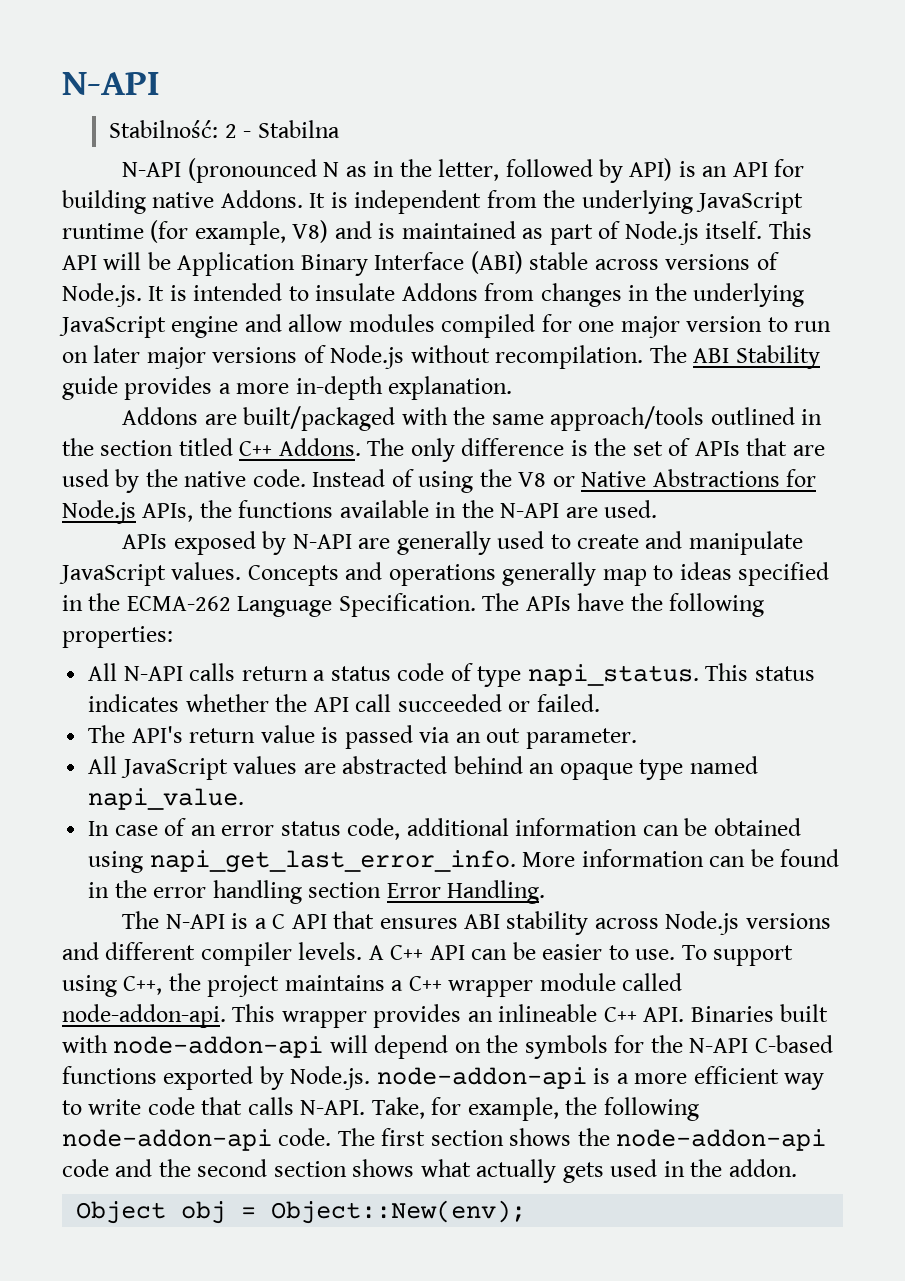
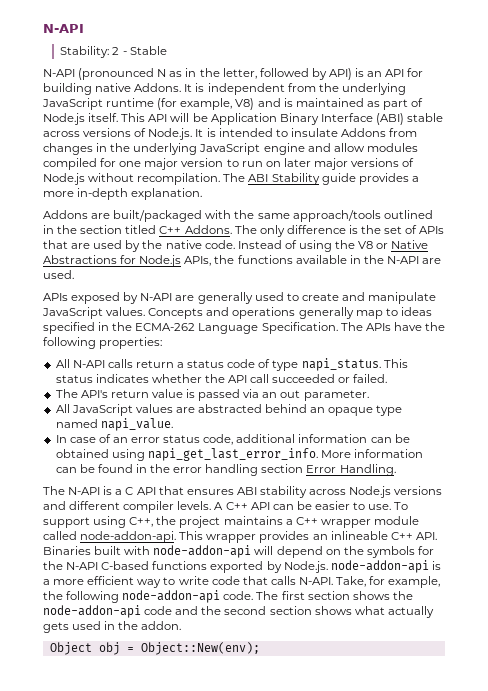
[109,120,219,138] Stabilność: -> [60,46,110,58] Stability:
[257,120,340,138] Stabilna -> [129,46,167,55] Stable

